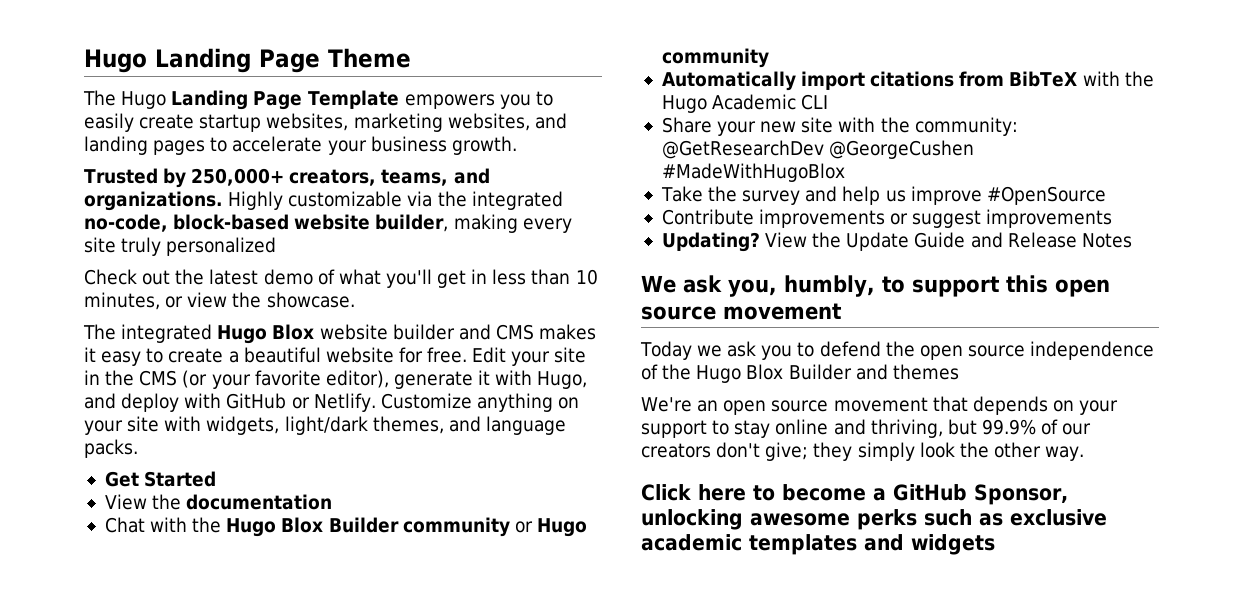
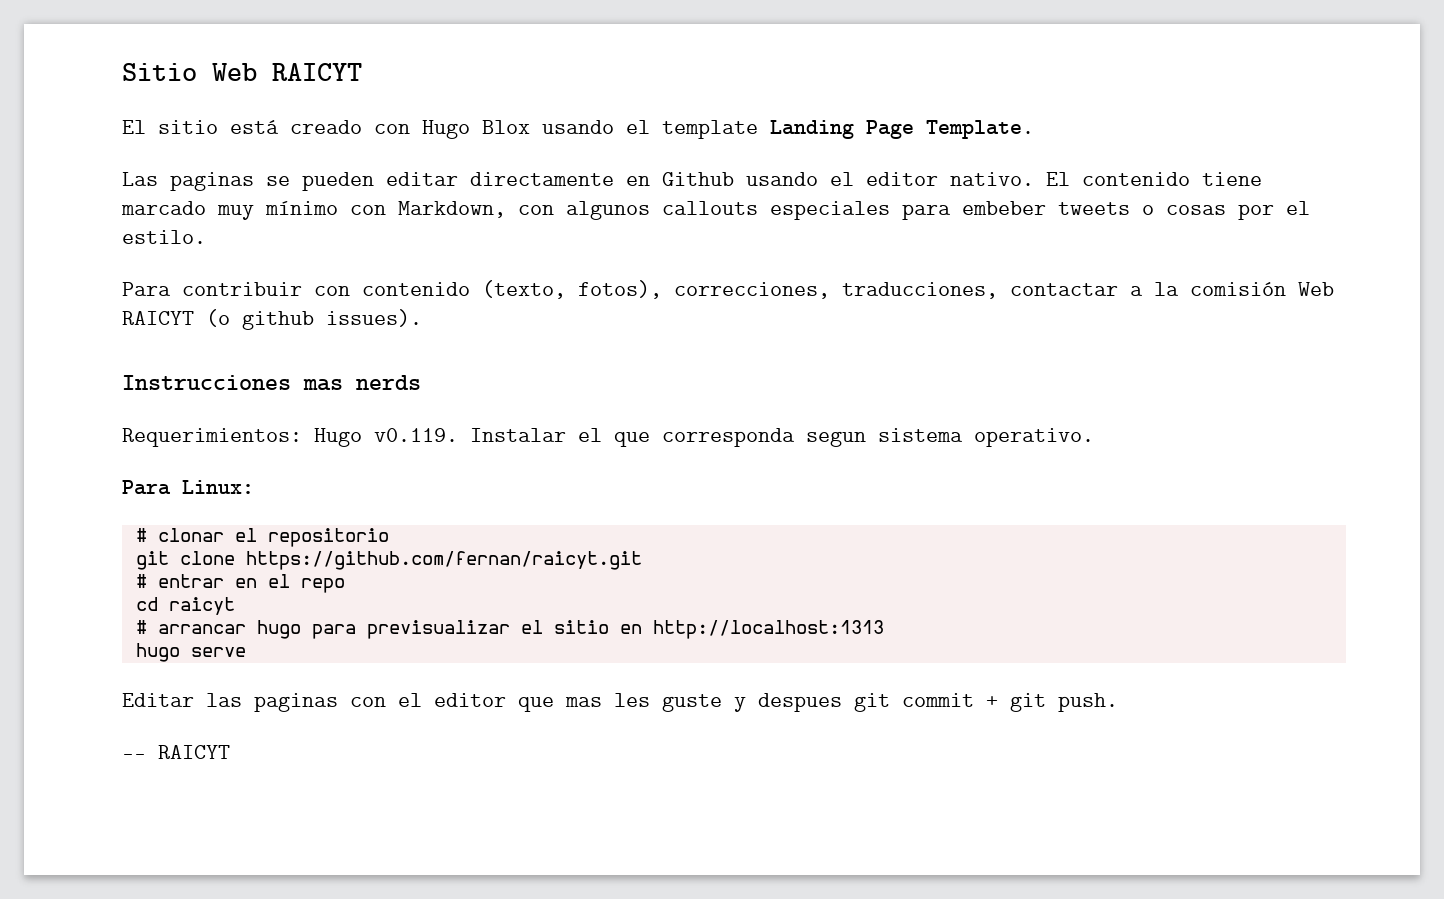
[84,48,411,73] [83,90,553,110] [84,113,567,132] [84,136,517,155] [84,168,490,188] [84,191,563,211] [84,214,572,233] [84,237,277,256] [84,269,598,288] [84,292,355,310] [83,324,597,344] [84,347,587,366] [84,370,588,389] [84,393,580,412] [84,416,566,435] [84,439,138,458] [104,471,217,487] [104,494,333,510] [104,517,587,537] [661,48,769,68] [661,71,1154,91] [661,94,829,113] [661,117,1018,136] [661,140,975,159] [661,163,845,182] [660,186,1106,205] [661,209,1113,228] [661,232,1132,252] [641,275,1110,297] [641,303,842,320] [640,341,1155,360] [641,364,959,383] [641,396,1119,415] [641,419,1092,438] [641,442,1085,461] [641,484,1068,505] [641,509,1107,530] [641,534,995,555] Hugo Landing Page Theme // The Hugo Landing Page Template empowers you to easily create startup websites, marketing websites, and landing pages to accelerate your business growth. // Trusted by 250,000+ creators, teams, and organizations. Highly customizable via the integrated no-code, block-based website builder, making every site truly personalized // Check out the latest demo of what you'll get in less than 10 minutes, or view the showcase. // The integrated Hugo Blox website builder and CMS makes it easy to create a beautiful website for free. Edit your site in the CMS (or your favorite editor), generate it with Hugo, and deploy with GitHub or Netlify. Customize anything on your site with widgets, light/dark themes, and language packs. // Get Started // View the documentation // Chat with the Hugo Blox Builder community or Hugo community // Automatically import citations from BibTeX with the Hugo Academic CLI // Share your new site with the community: @GetResearchDev @GeorgeCushen #MadeWithHugoBlox // Take the survey and help us improve #OpenSource // Contribute improvements or suggest improvements // Updating? View the Update Guide and Release Notes // We ask you, humbly, to support this open source movement // Today we ask you to defend the open source independence of the Hugo Blox Builder and themes // We're an open source movement that depends on your support to stay online and thriving, but 99.9% of our creators don't give; they simply look the other way. // Click here to become a GitHub Sponsor, unlocking awesome perks such as exclusive academic templates and widgets -> [122,63,362,81] [122,120,1034,139] [122,172,1262,191] [121,201,1310,220] [122,230,206,244] [122,280,1334,299] [122,309,422,330] [122,375,421,391] [122,428,1094,447] [122,480,254,495] [135,528,389,547] [135,551,642,570] [135,574,345,593] [135,597,235,615] [135,620,884,639] [135,643,246,662] [122,693,1118,712] [122,745,230,759] Sitio Web RAICYT // El sitio está creado con Hugo Blox usando el template Landing Page Template. // Las paginas se pueden editar directamente en Github usando el editor nativo. El contenido tiene marcado muy mínimo con Markdown, con algunos callouts especiales para embeber tweets o cosas por el estilo. // Para contribuir con contenido (texto, fotos), correcciones, traducciones, contactar a la comisión Web RAICYT (o github issues). // Instrucciones mas nerds // Requerimientos: Hugo v0.119. Instalar el que corresponda segun sistema operativo. // Para Linux: // # clonar el repositorio // git clone https://github.com/fernan/raicyt.git // # entrar en el repo // cd raicyt // # arrancar hugo para previsualizar el sitio en http://localhost:1313 // hugo serve // Editar las paginas con el editor que mas les guste y despues git commit + git push. // -- RAICYT

